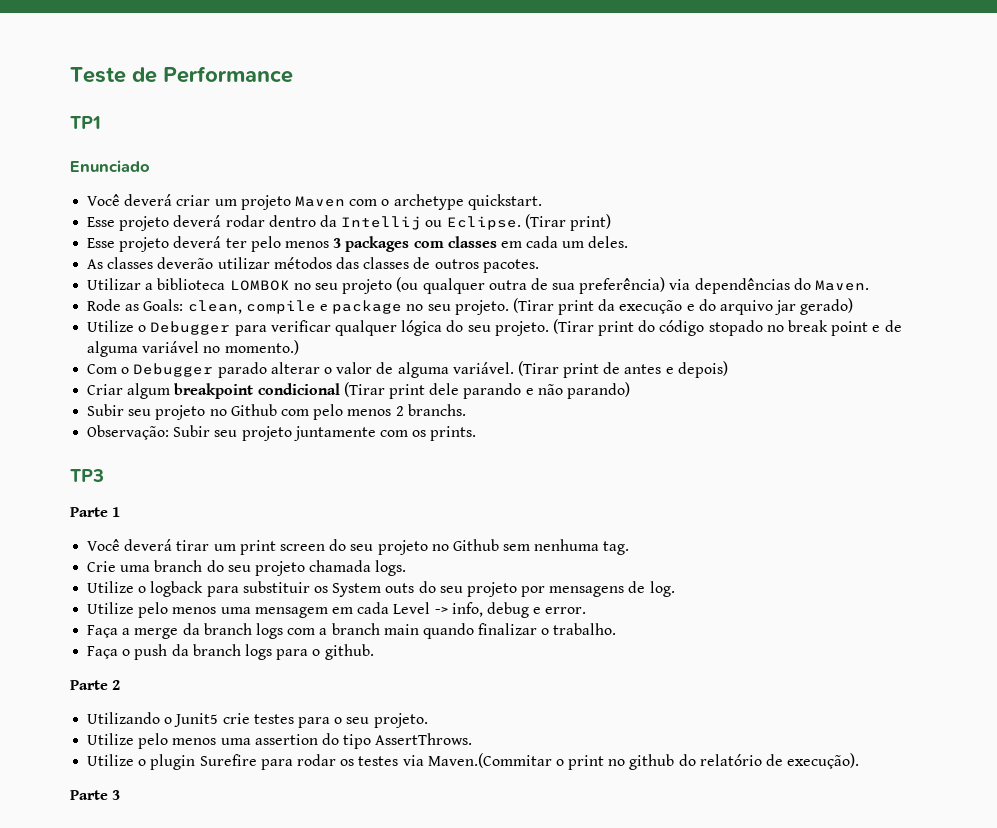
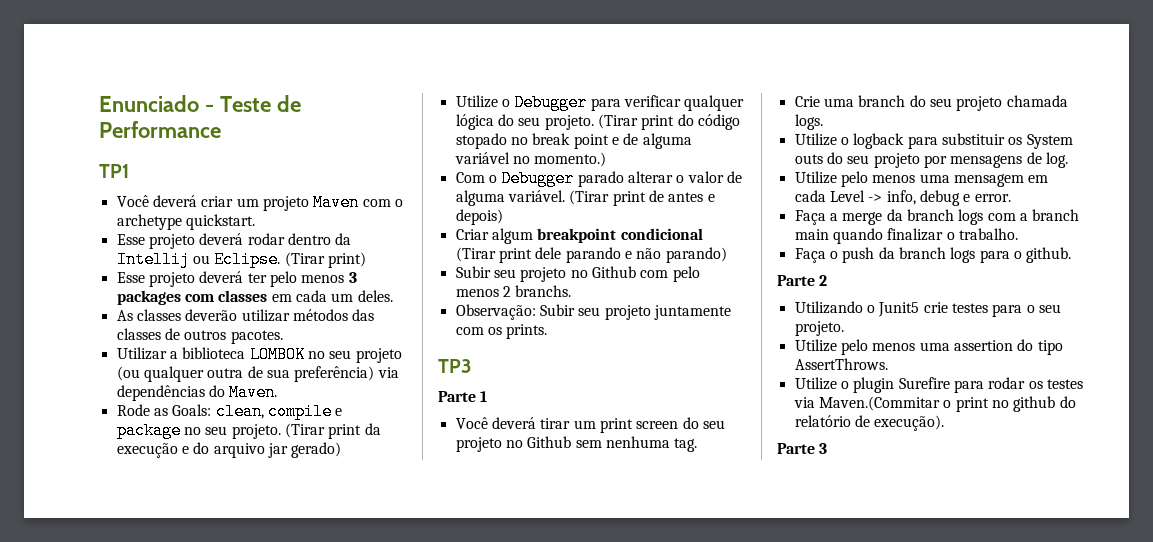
(70, 75) none -> [99,95,214,112] Enunciado -
[70,160,150,172] // Enunciado -> (129, 171) none

